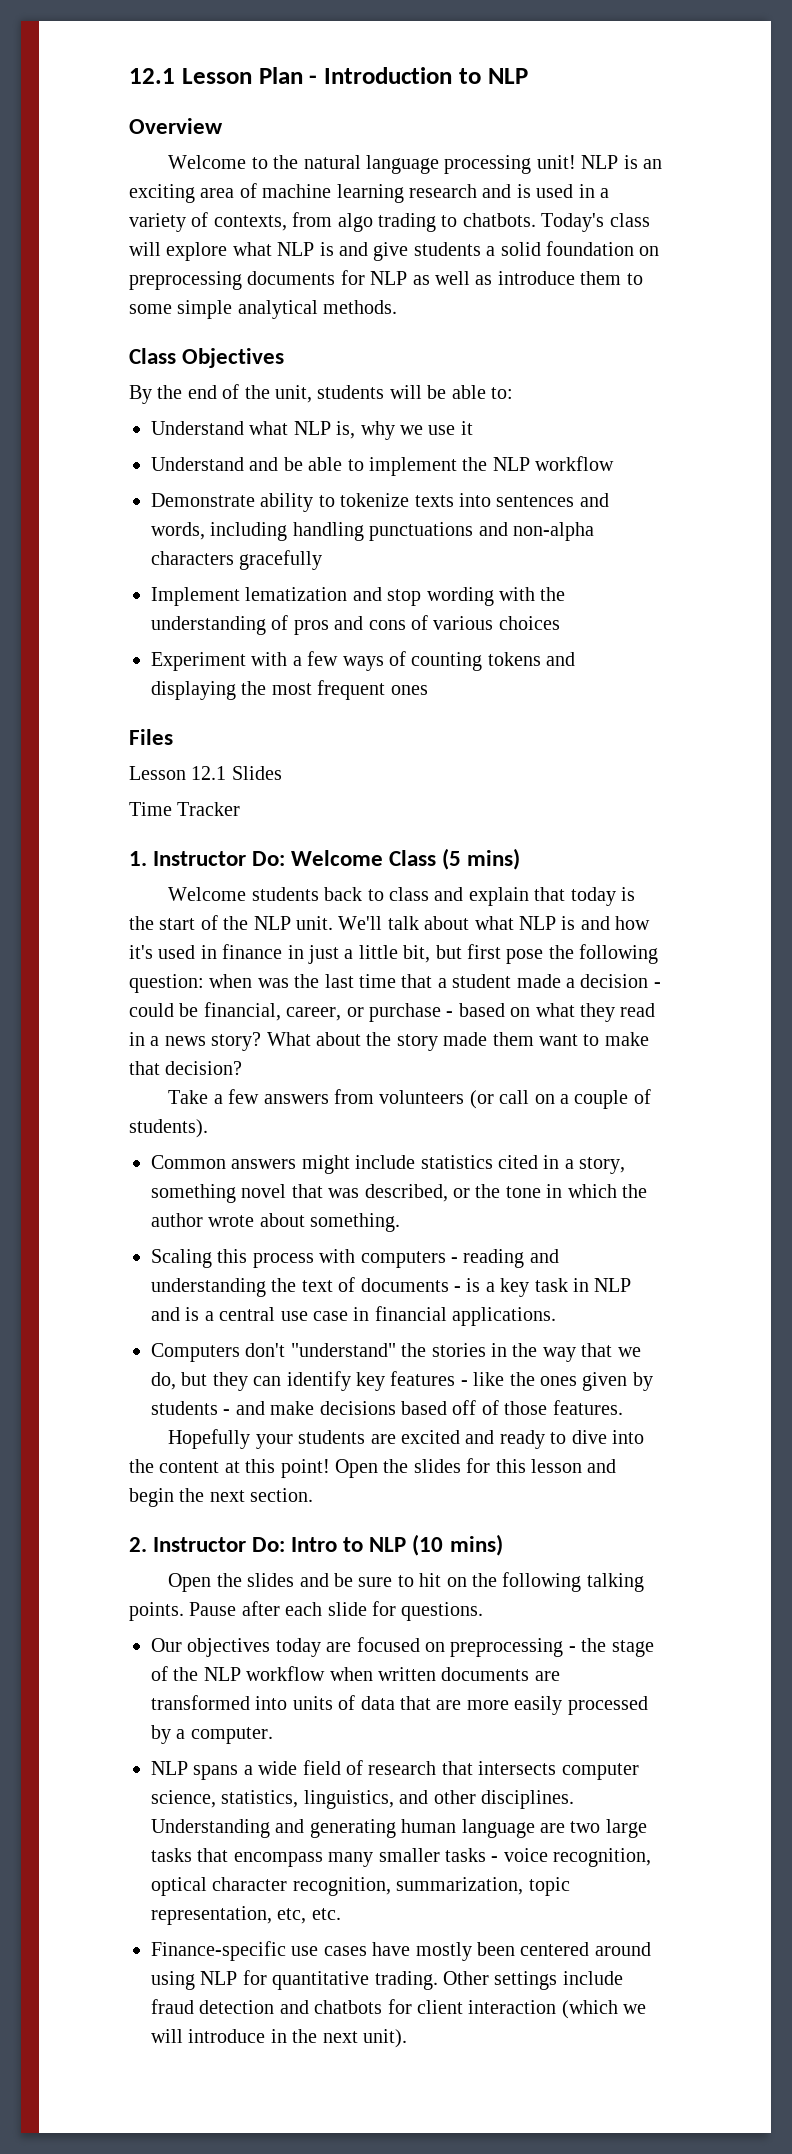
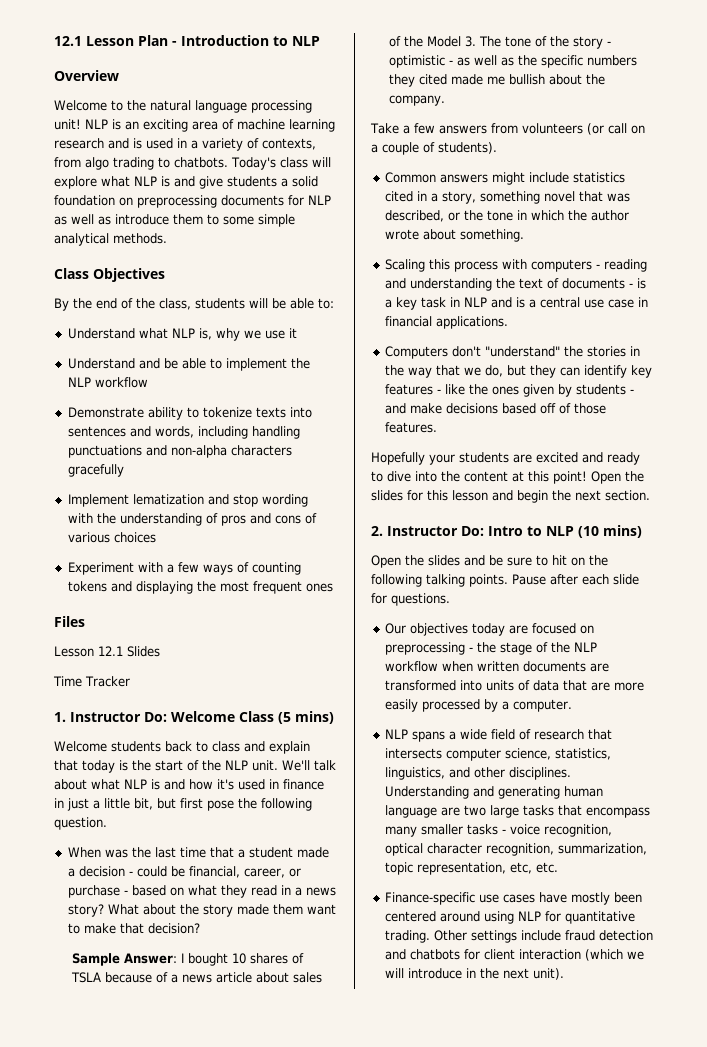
[275,385,312,403] unit, -> [159,298,191,310] class,
[129,974,253,993] question: when -> [54,817,107,830] [67,847,101,858] question. // When
(243, 1068) none -> [72,953,305,966] [71,972,323,983] [389,36,612,49] [389,55,638,68] [389,74,606,87] [389,95,446,106] // Sample Answer: I bought 10 shares of TSLA because of a news article about sales of the Model 3. The tone of the story - optimistic - as well as the specific numbers they cited made me bullish about the company.

